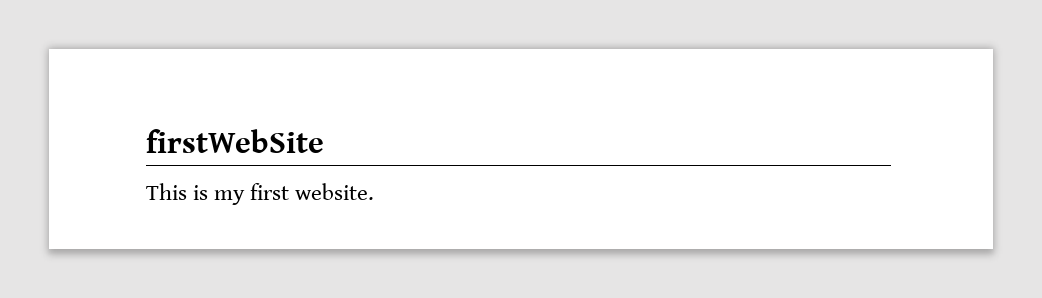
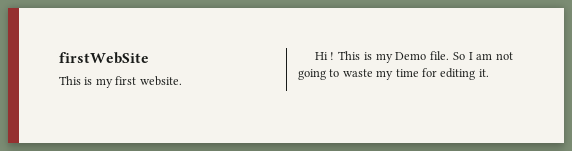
(375, 191) none -> [314,51,513,63] [298,68,489,80] // Hi ! This is my Demo file. So I am not going to waste my time for editing it.

